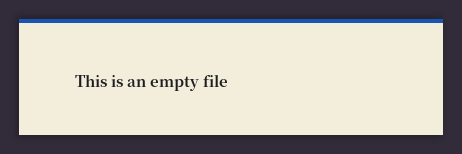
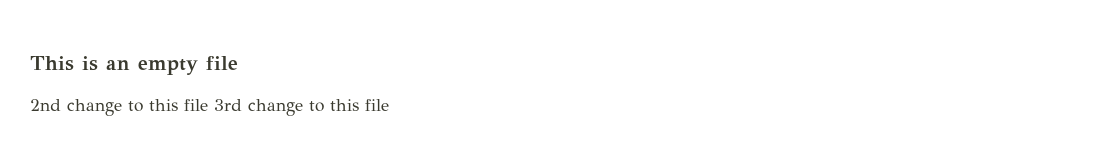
(229, 80) none -> [30,99,389,116] // 2nd change to this file 3rd change to this file

